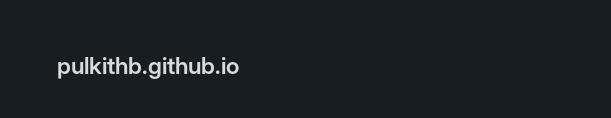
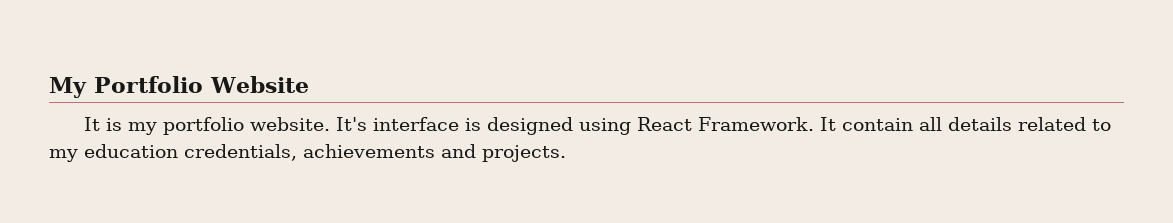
[57,57,239,79] pulkithb.github.io -> [49,76,309,98] [83,117,1111,135] [49,144,566,162] My Portfolio Website // It is my portfolio website. It's interface is designed using React Framework. It contain all details related to my education credentials, achievements and projects.

